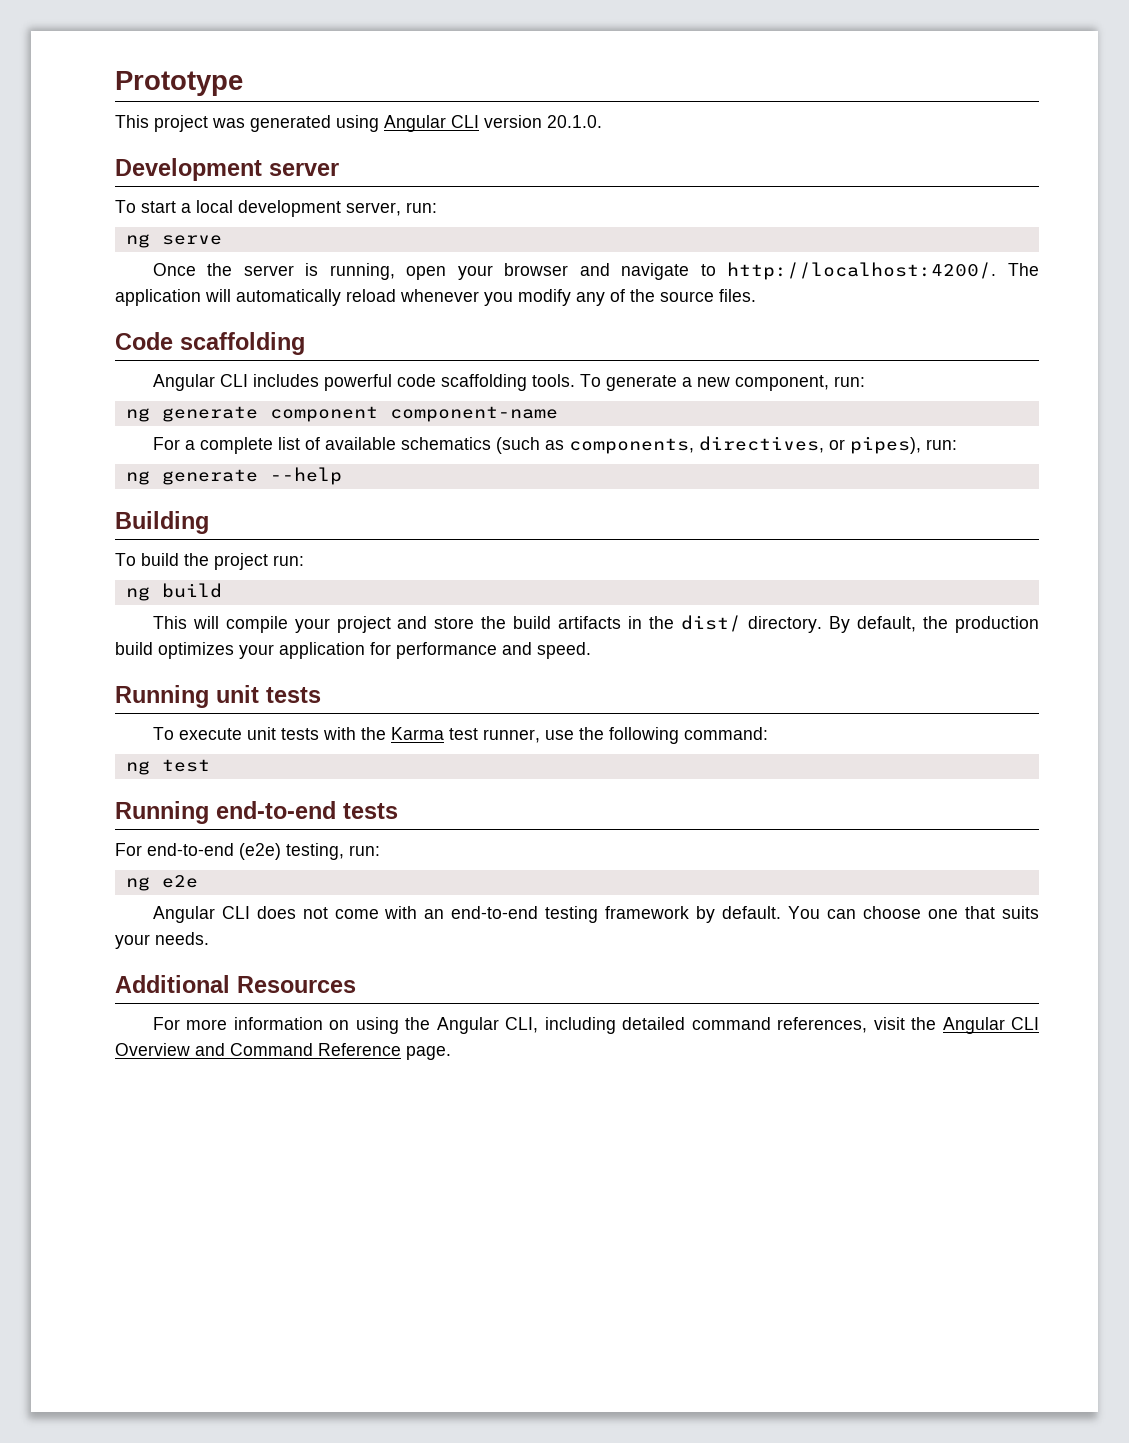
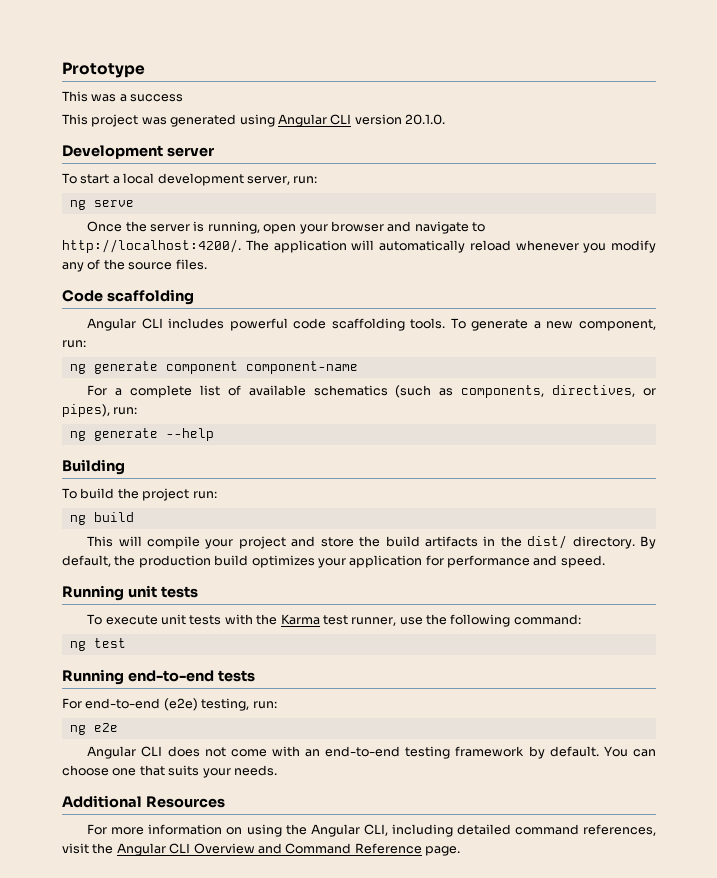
(243, 83) none -> [62,91,184,102] // This was a success

